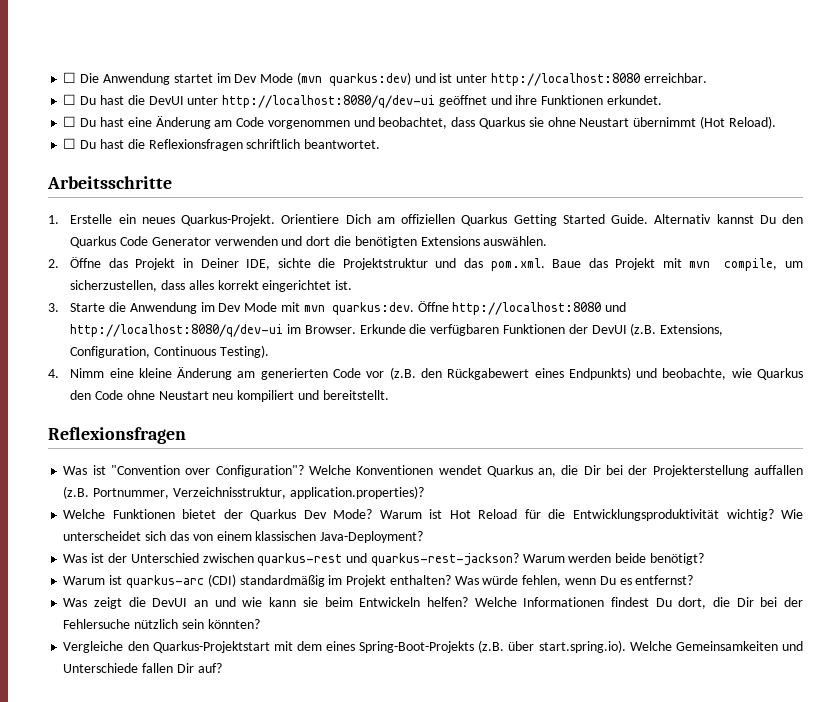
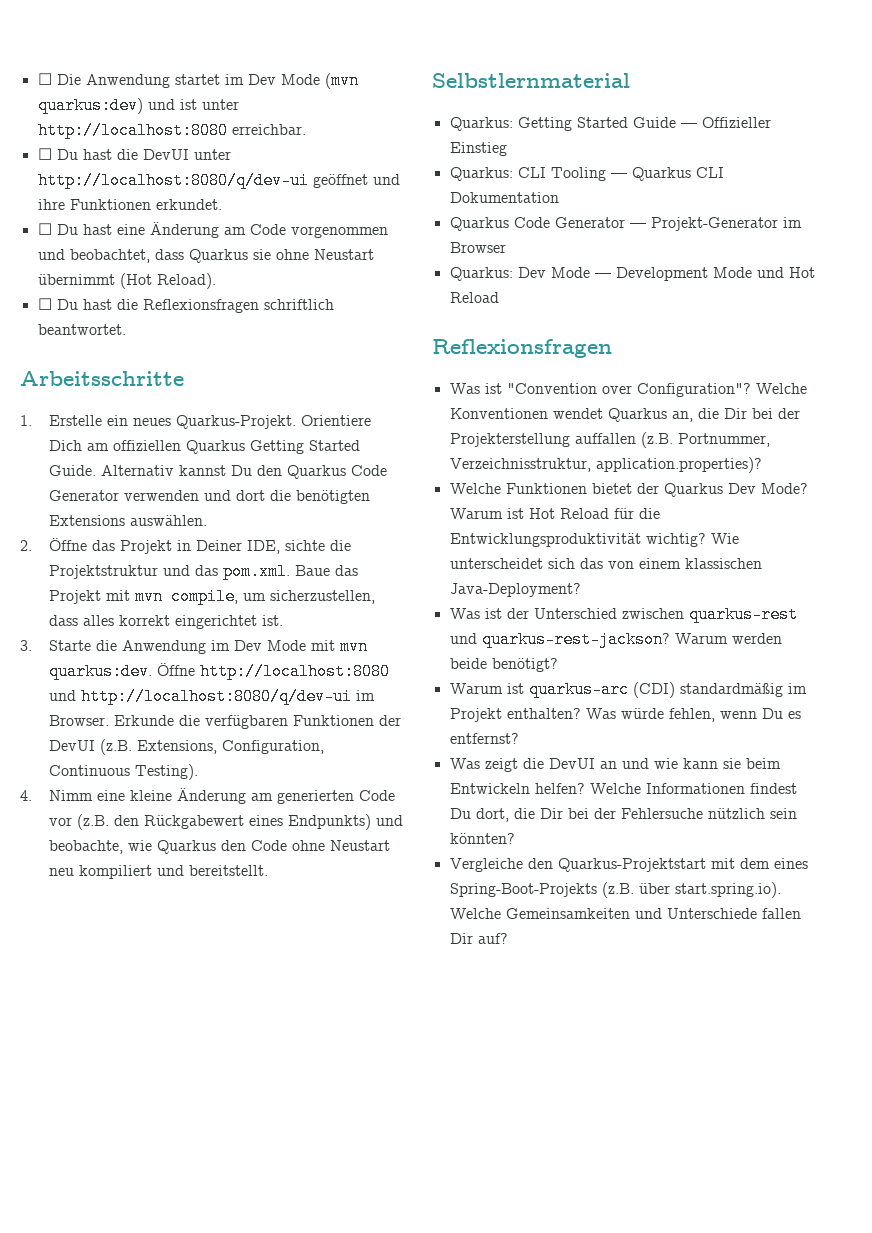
(389, 395) none -> [432,73,630,88] [449,117,771,131] [449,142,507,156] [449,167,724,181] [449,192,559,203] [449,217,802,231] [449,242,506,253] [449,267,815,281] [449,292,499,303] // Selbstlernmaterial // Quarkus: Getting Started Guide — Offizieller Einstieg // Quarkus: CLI Tooling — Quarkus CLI Dokumentation // Quarkus Code Generator — Projekt-Generator im Browser // Quarkus: Dev Mode — Development Mode und Hot Reload

